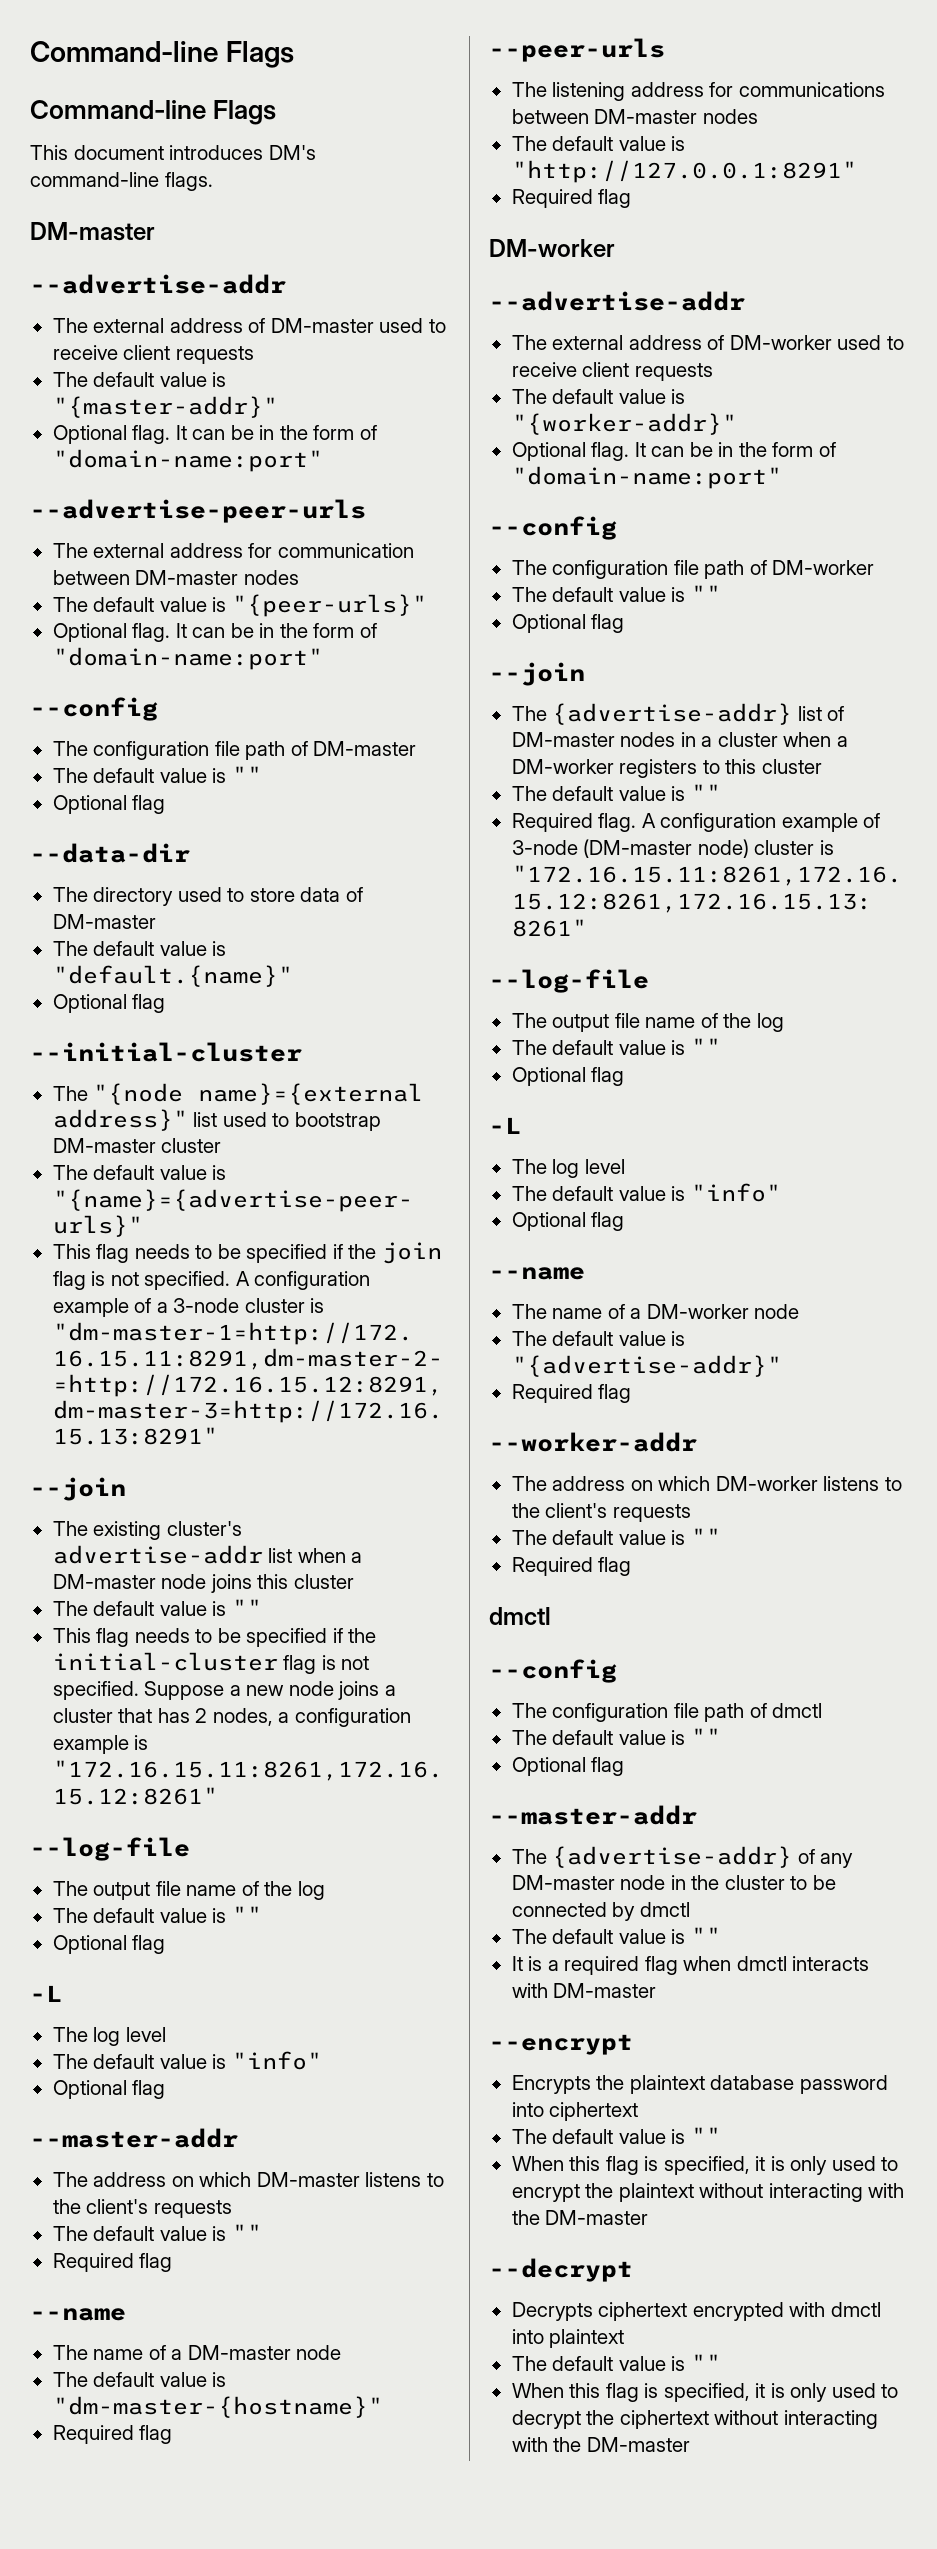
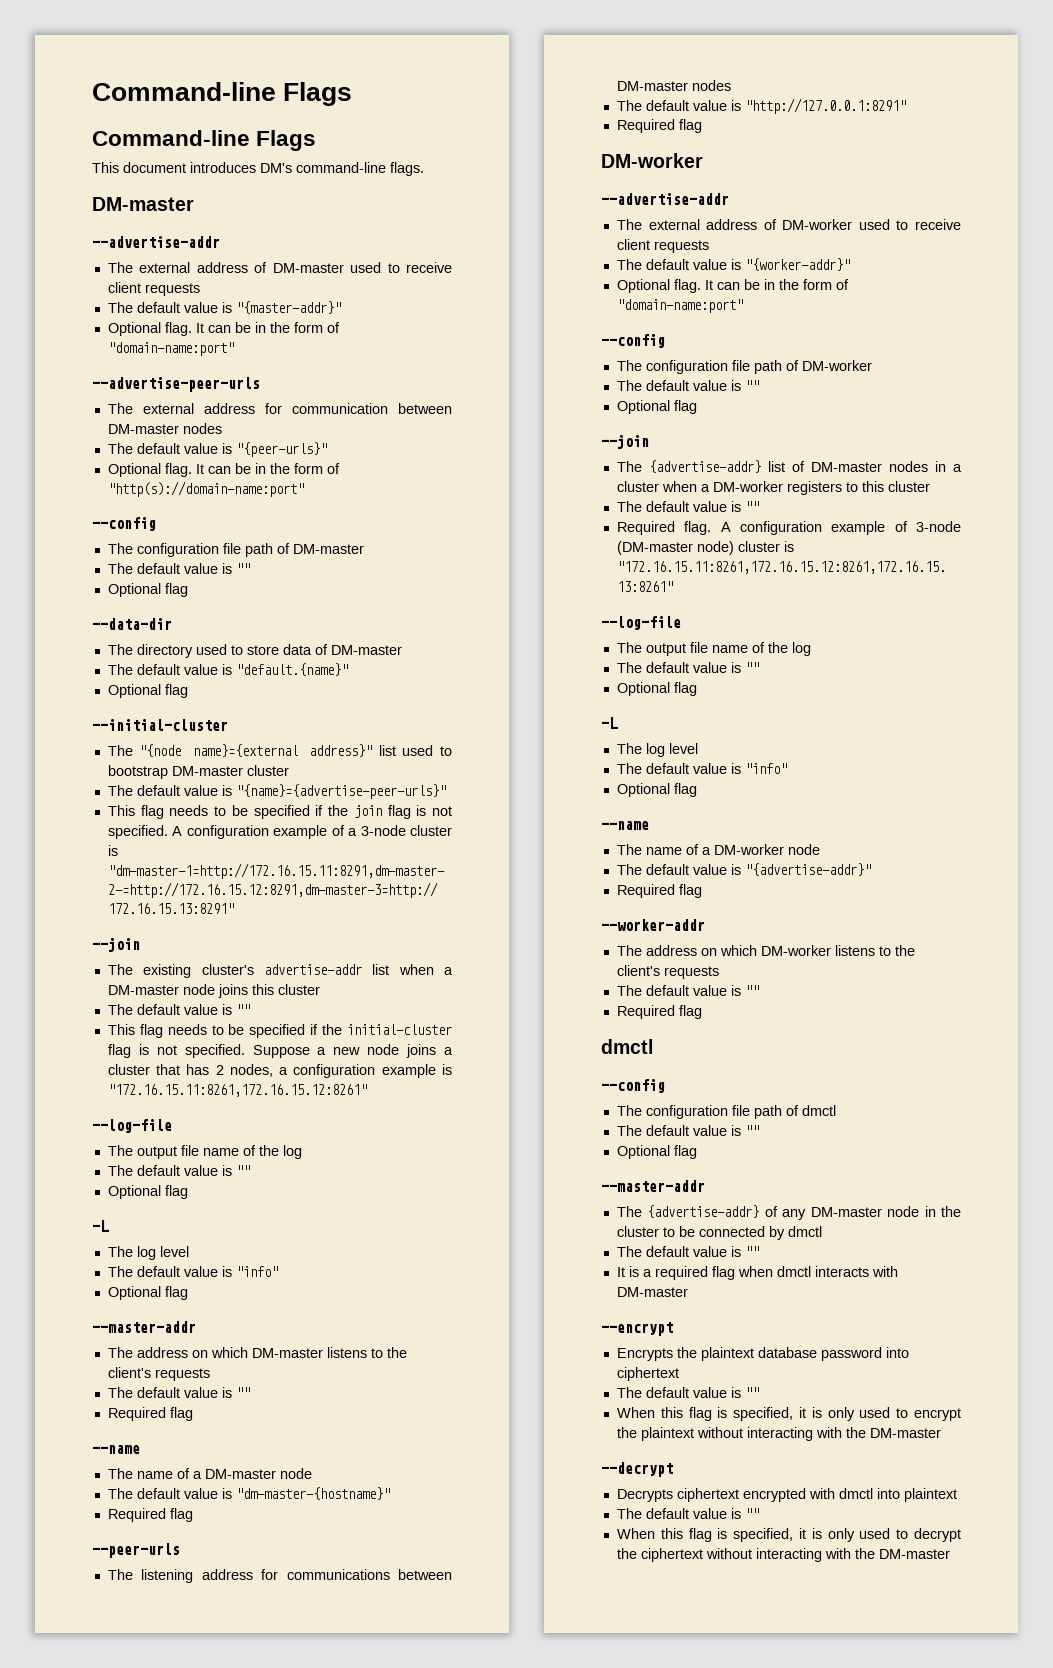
[52,647,323,670] "domain-name:port" -> [107,481,304,497] "http(s)://domain-name:port"

